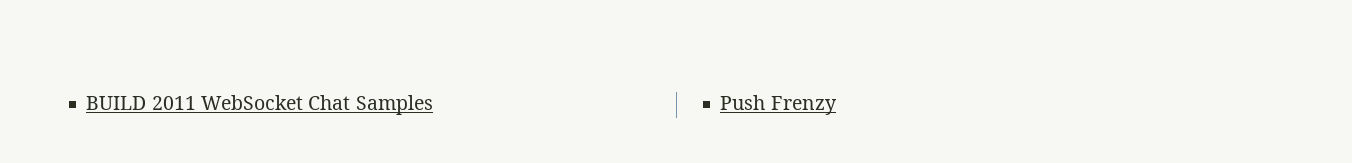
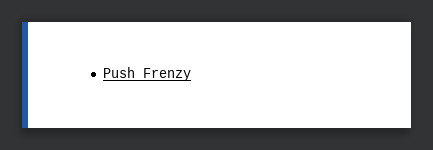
[86,95,433,115] BUILD 2011 WebSocket Chat Samples // -> (102, 72) none

